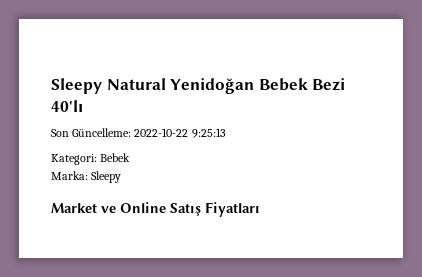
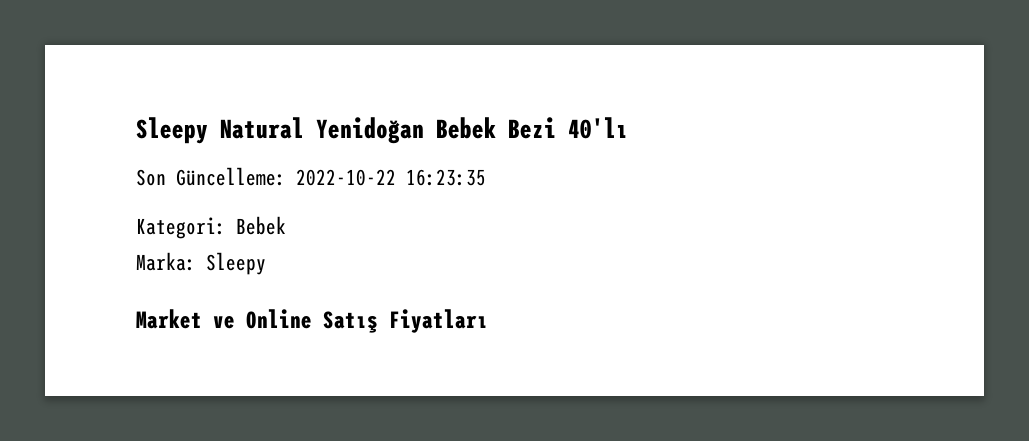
[191,128,226,138] 9:25:13 -> [406,169,486,186] 16:23:35

